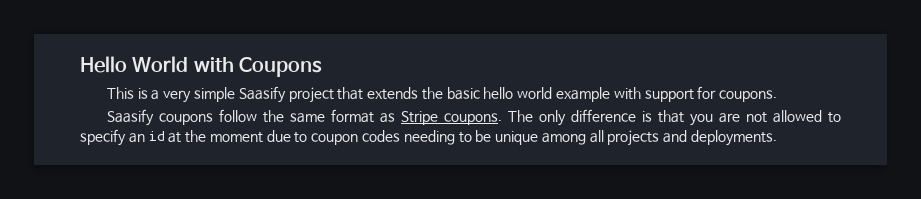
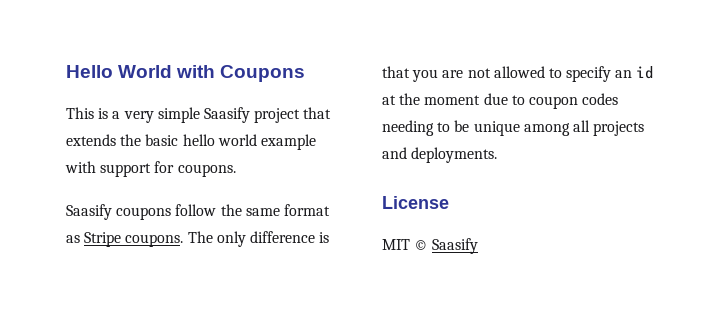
(778, 138) none -> [382,196,449,209] [382,238,479,254] // License // MIT © Saasify

